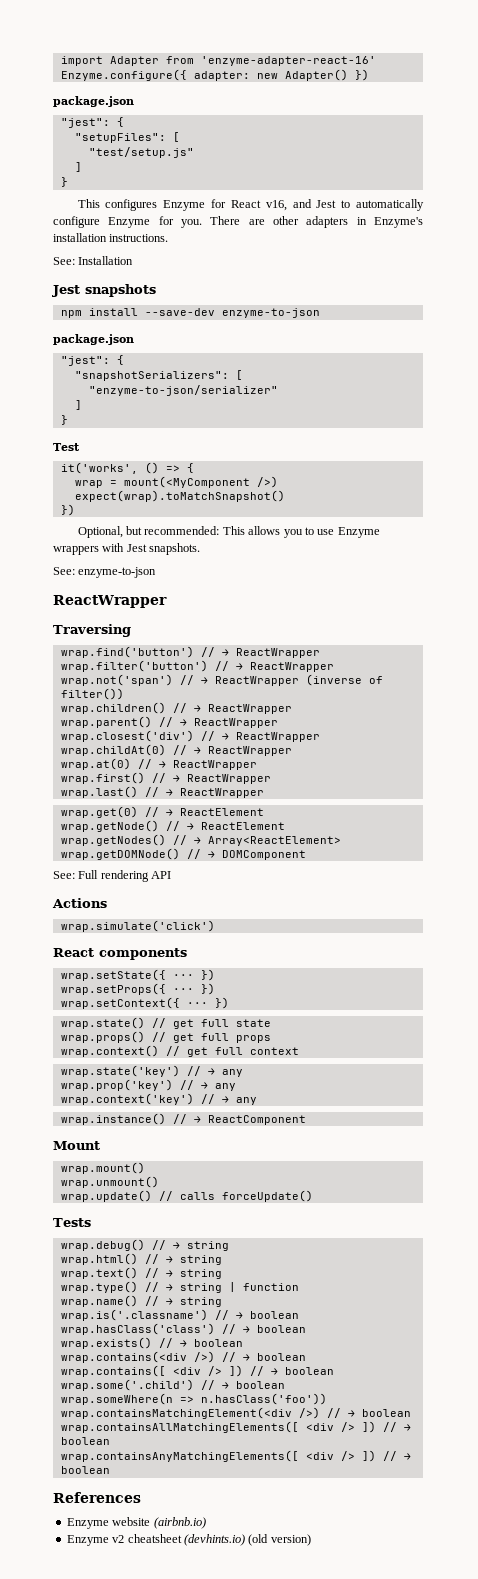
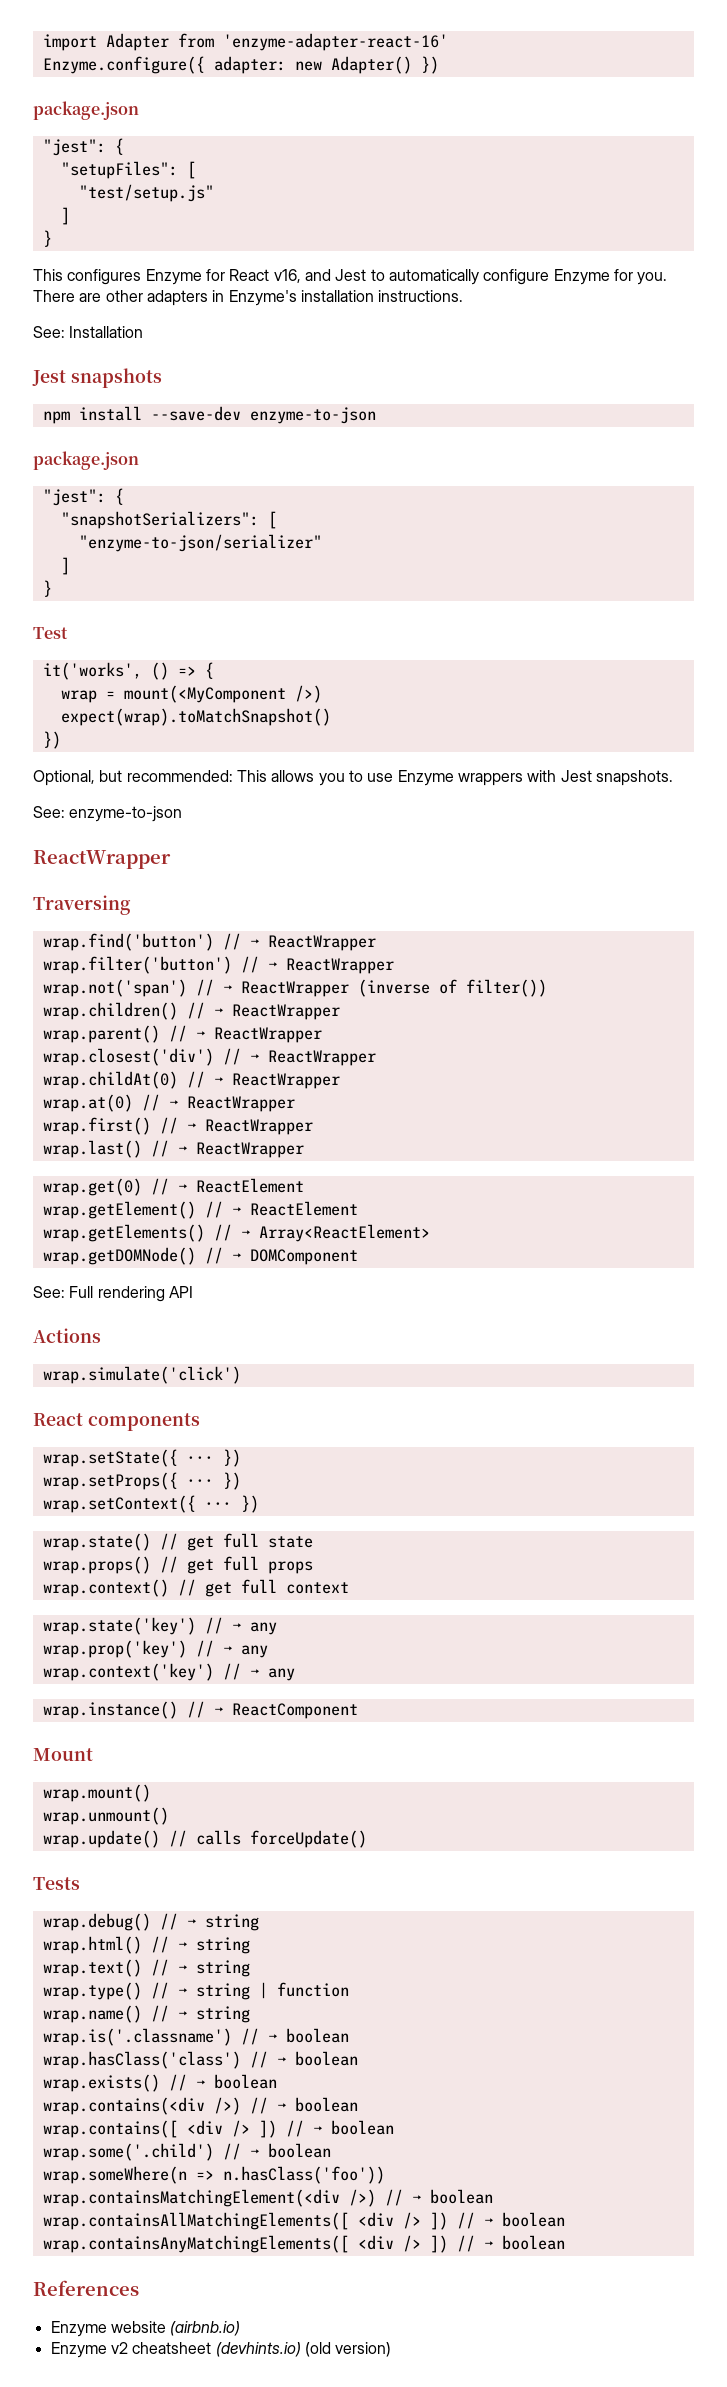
[60,820,285,832] [60,834,166,846] wrap.getNode() // → ReactElement // wrap.getNodes() -> [42,1201,358,1219] [42,1224,205,1242] wrap.getElement() // → ReactElement // wrap.getElements()

